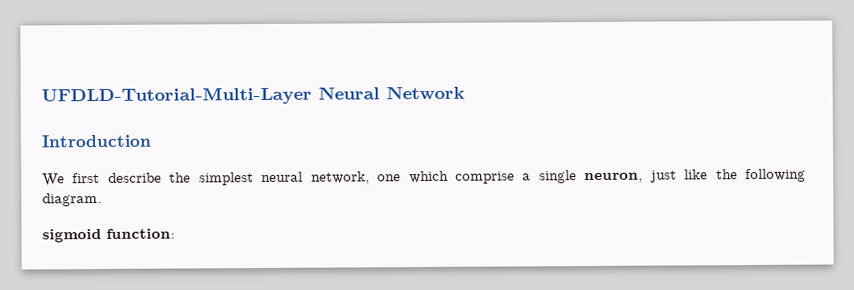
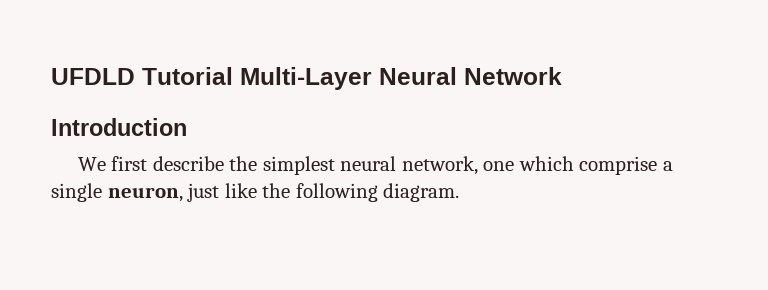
[41,86,312,106] UFDLD-Tutorial-Multi-Layer -> [51,67,372,90] UFDLD Tutorial Multi-Layer
[42,228,175,243] // sigmoid function: -> (460, 192) none

